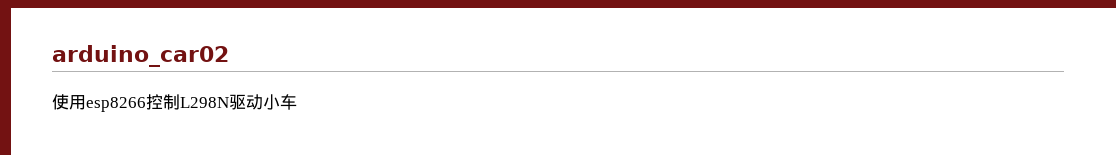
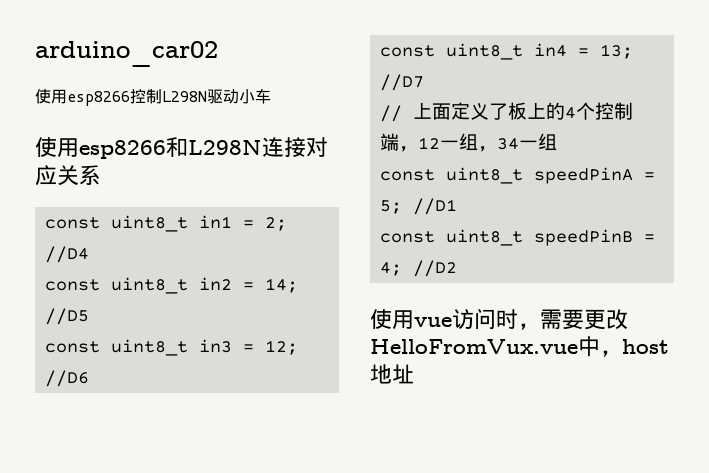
(297, 102) none -> [35,137,328,159] [35,165,101,186] [44,215,287,232] [44,246,89,263] [44,277,298,294] [44,308,89,325] [44,339,298,356] [44,370,89,387] [379,43,633,60] [379,74,424,91] [379,102,633,122] [379,133,557,152] [379,167,655,184] [379,198,457,215] [379,229,655,246] [379,260,457,277] [370,308,628,330] [370,336,669,357] [370,364,414,384] // 使用esp8266和L298N连接对应关系 // const uint8_t in1 = 2; //D4 // const uint8_t in2 = 14; //D5 // const uint8_t in3 = 12; //D6 // const uint8_t in4 = 13; //D7 // // 上面定义了板上的4个控制端，12一组，34一组 // const uint8_t speedPinA = 5; //D1 // const uint8_t speedPinB = 4; //D2 // 使用vue访问时，需要更改HelloFromVux.vue中，host地址

